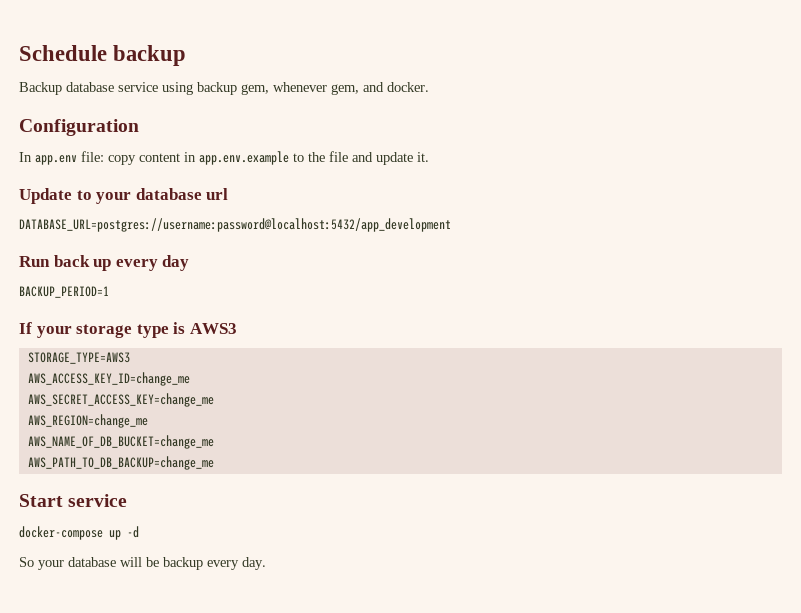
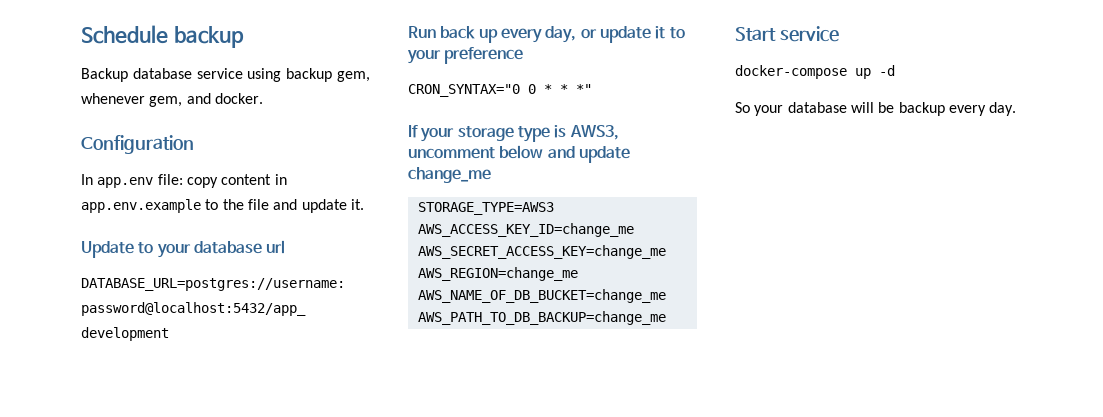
[162,255,190,271] [19,286,109,298] day // BACKUP_PERIOD=1 -> [545,26,685,43] [407,47,524,64] [408,84,592,97] day, or update it to your preference // CRON_SYNTAX="0 0 * * *"
[189,323,237,334] AWS3 -> [569,125,619,140] [408,145,630,163] [408,167,491,183] AWS3, uncomment below and update change_me

